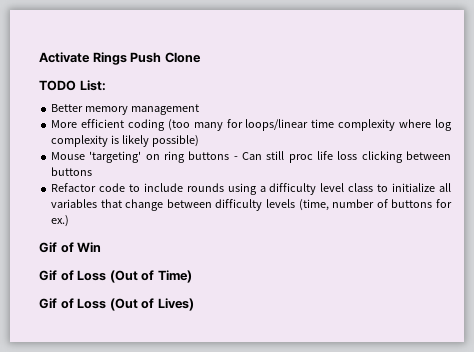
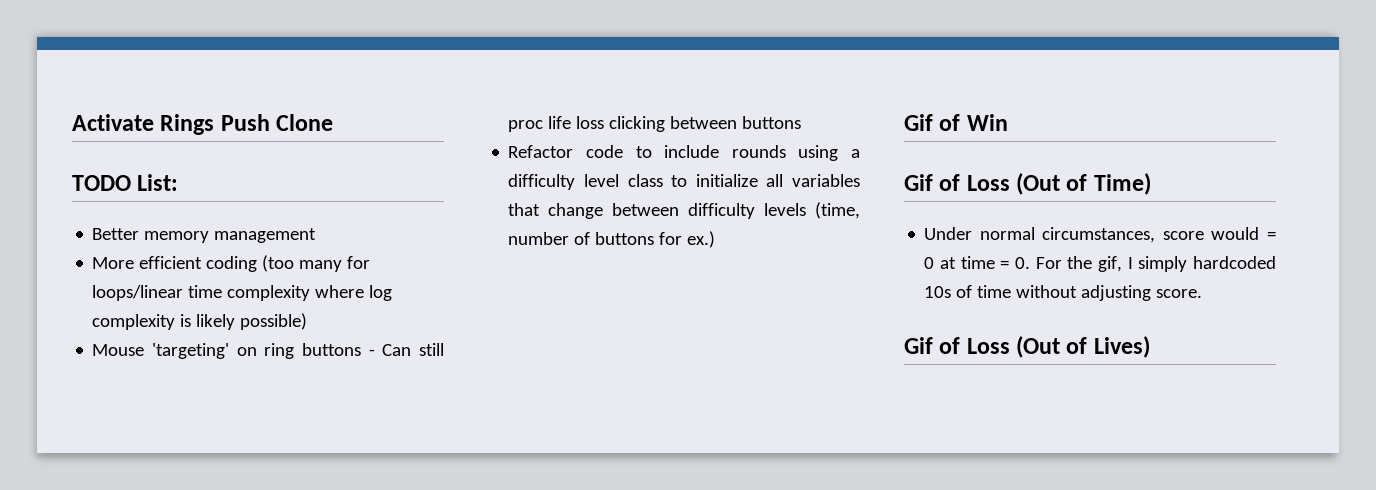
(192, 276) none -> [924,227,1276,243] [924,256,1276,272] [924,285,1203,301] // Under normal circumstances, score would = 0 at time = 0. For the gif, I simply hardcoded 10s of time without adjusting score.

